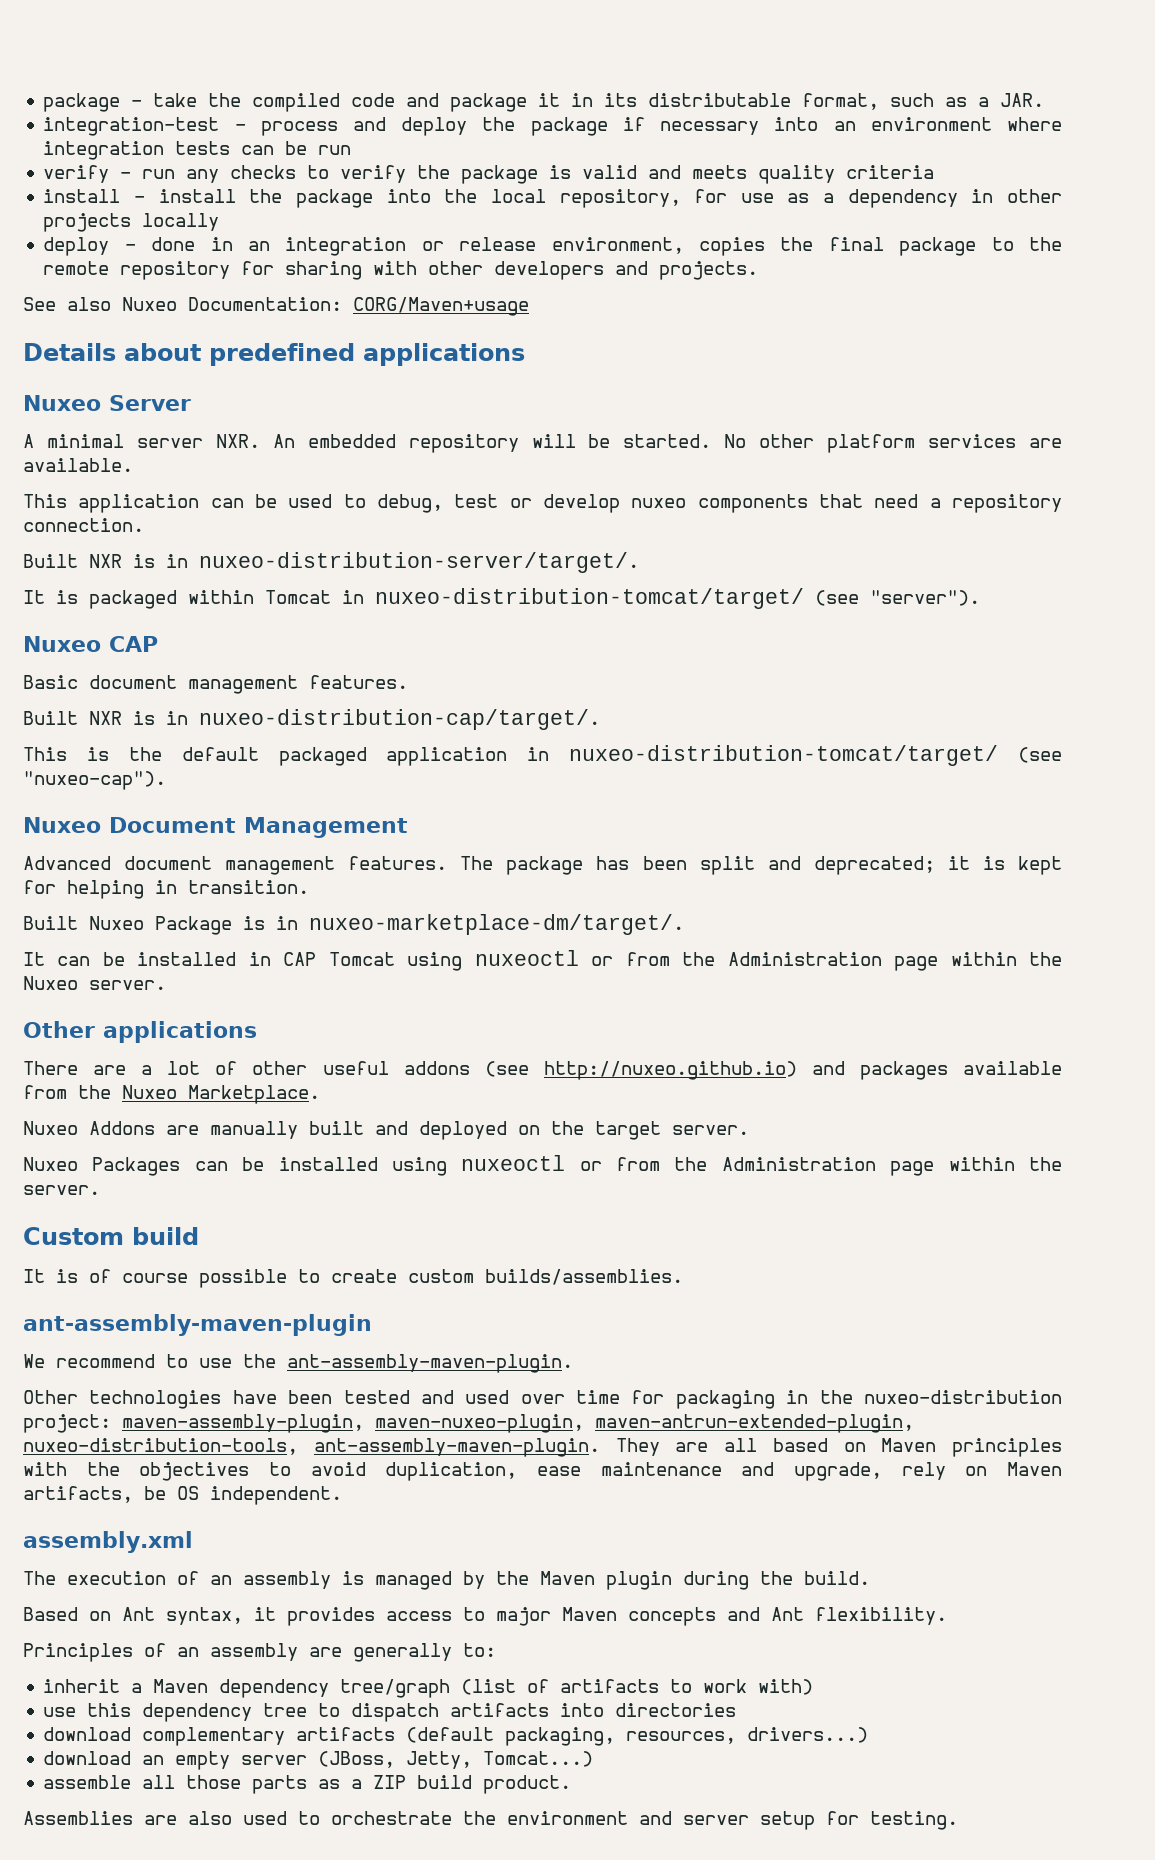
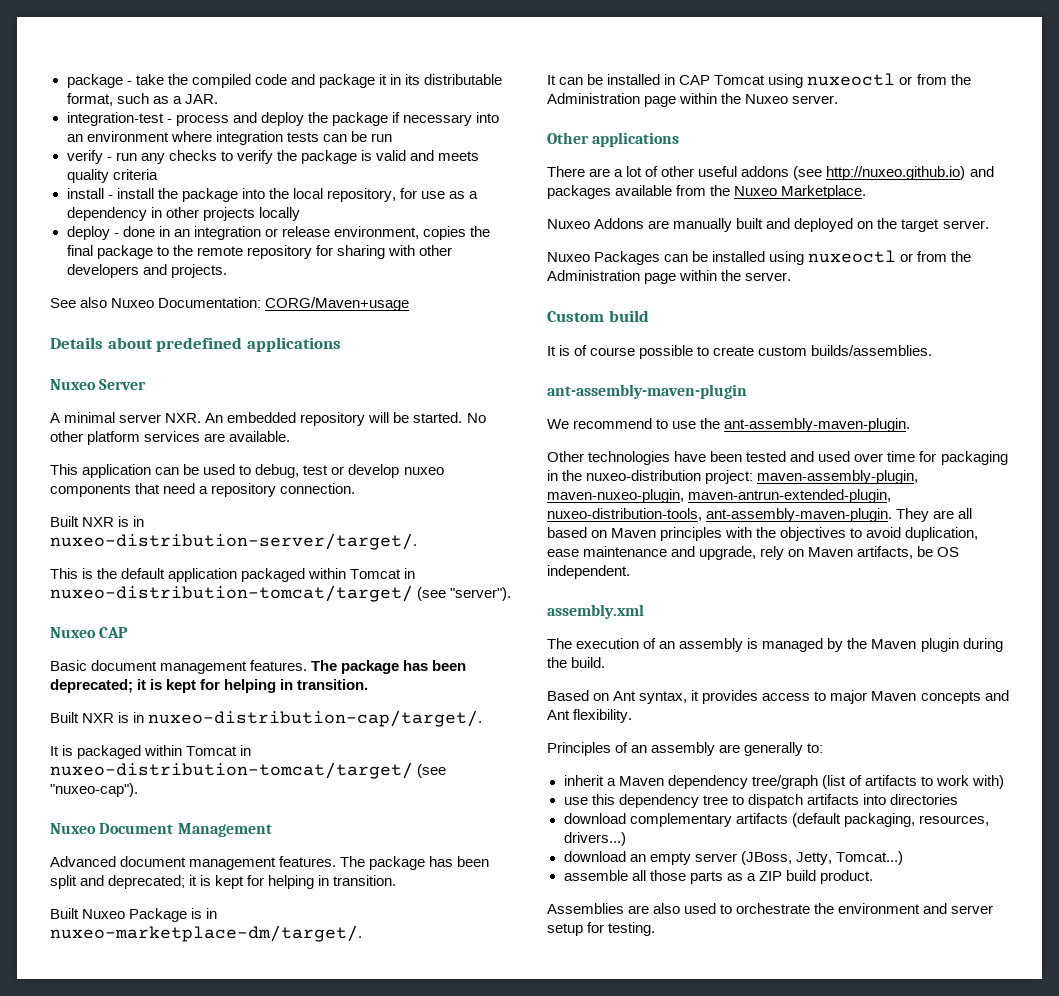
[23,590,78,604] It is -> [50,568,238,582] This is the default application
(408, 682) none -> [311,660,467,674] [50,679,369,693] The package has been deprecated; it is kept for helping in transition.
[23,747,508,766] This is the default packaged application -> [50,745,238,759] It is packaged within Tomcat

